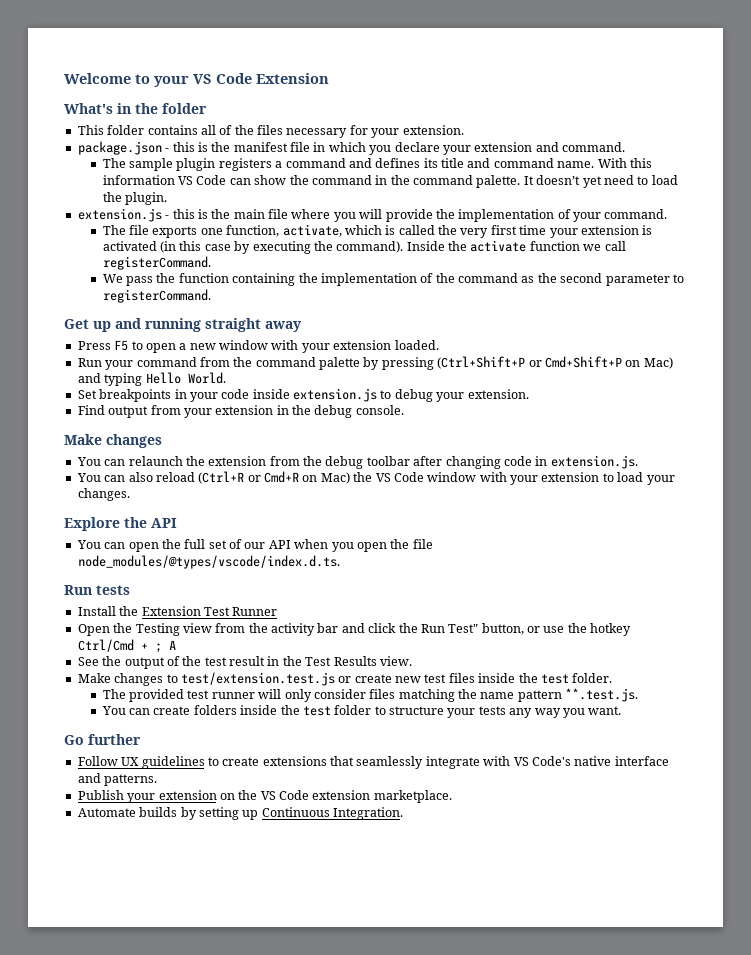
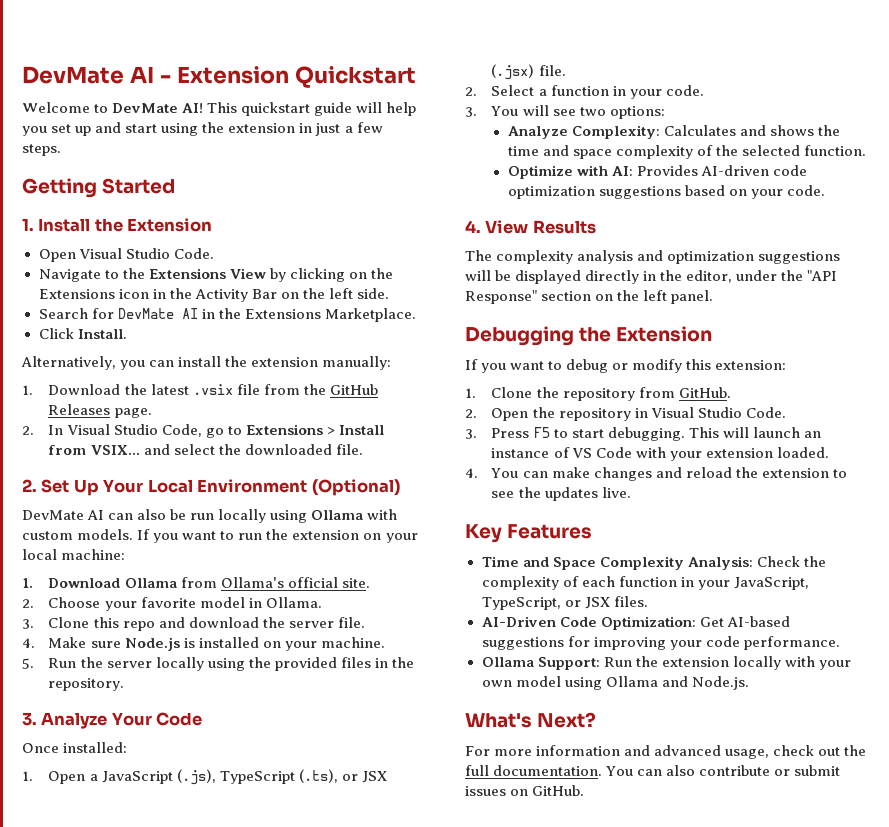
[64,73,329,87] [64,103,207,114] [77,125,464,138] [77,141,625,155] [102,158,652,171] [102,175,678,188] [102,192,167,205] [77,208,668,222] [102,224,653,238] [102,240,626,254] [102,256,211,270] [102,273,684,286] [102,289,211,303] [64,318,302,332] [77,340,439,353] [77,356,673,370] [77,372,226,386] [77,388,529,402] [77,405,404,418] [64,434,162,448] [76,455,638,469] [76,471,675,485] [77,488,130,501] [64,517,177,531] [76,539,433,552] [77,555,340,569] [64,585,130,595] [77,606,278,616] [77,623,632,636] [77,639,176,653] [77,656,412,669] [77,672,613,686] [102,688,639,702] [101,705,622,718] [64,734,141,745] [77,756,669,769] [77,773,158,786] [77,790,452,803] [77,807,403,820] Welcome to your VS Code Extension // What's in the folder // This folder contains all of the files necessary for your extension. // package.json - this is the manifest file in which you declare your extension and command. // The sample plugin registers a command and defines its title and command name. With this information VS Code can show the command in the command palette. It doesn’t yet need to load the plugin. // extension.js - this is the main file where you will provide the implementation of your command. // The file exports one function, activate, which is called the very first time your extension is activated (in this case by executing the command). Inside the activate function we call registerCommand. // We pass the function containing the implementation of the command as the second parameter to registerCommand. // Get up and running straight away // Press F5 to open a new window with your extension loaded. // Run your command from the command palette by pressing (Ctrl+Shift+P or Cmd+Shift+P on Mac) and typing Hello World. // Set breakpoints in your code inside extension.js to debug your extension. // Find output from your extension in the debug console. // Make changes // You can relaunch the extension from the debug toolbar after changing code in extension.js. // You can also reload (Ctrl+R or Cmd+R on Mac) the VS Code window with your extension to load your changes. // Explore the API // You can open the full set of our API when you open the file node_modules/@types/vscode/index.d.ts. // Run tests // Install the Extension Test Runner // Open the Testing view from the activity bar and click the Run Test" button, or use the hotkey Ctrl/Cmd + ; A // See the output of the test result in the Test Results view. // Make changes to test/extension.test.js or create new test files inside the test folder. // The provided test runner will only consider files matching the name pattern **.test.js. // You can create folders inside the test folder to structure your tests any way you want. // Go further // Follow UX guidelines to create extensions that seamlessly integrate with VS Code's native interface and patterns. // Publish your extension on the VS Code extension marketplace. // Automate builds by setting up Continuous Integration. -> [22,66,416,88] [22,102,417,116] [22,122,383,136] [22,144,61,156] [22,178,176,198] [22,218,213,232] [38,248,214,262] [38,268,393,282] [38,288,389,302] [38,308,416,322] [38,328,127,339] [21,356,392,370] [22,384,378,395] [48,404,152,418] [22,424,384,438] [48,444,363,455] [22,479,400,496] [22,509,398,523] [22,529,418,543] [22,549,126,560] [22,577,370,588] [22,597,322,611] [22,617,365,631] [22,637,385,651] [22,657,414,671] [48,678,125,691] [22,712,203,729] [22,742,128,753] [22,769,387,785] [491,64,566,80] [465,85,704,99] [465,105,665,119] [507,125,841,139] [507,145,867,159] [507,165,808,179] [507,185,826,199] [465,220,596,234] [465,250,841,264] [465,270,838,284] [465,290,714,304] [465,326,713,346] [465,359,787,373] [465,387,731,401] [465,407,786,421] [465,427,821,441] [491,447,829,461] [465,467,847,481] [491,487,631,501] [465,524,593,543] [481,556,826,570] [481,576,809,590] [481,596,648,610] [481,616,790,630] [481,636,840,650] [481,656,851,670] [481,676,749,690] [465,712,597,728] [465,745,867,759] [465,765,841,776] [465,785,585,796] DevMate AI - Extension Quickstart // Welcome to DevMate AI! This quickstart guide will help you set up and start using the extension in just a few steps. // Getting Started // 1. Install the Extension // Open Visual Studio Code. // Navigate to the Extensions View by clicking on the Extensions icon in the Activity Bar on the left side. // Search for DevMate AI in the Extensions Marketplace. // Click Install. // Alternatively, you can install the extension manually: // 1. Download the latest .vsix file from the GitHub Releases page. // 2. In Visual Studio Code, go to Extensions > Install from VSIX... and select the downloaded file. // 2. Set Up Your Local Environment (Optional) // DevMate AI can also be run locally using Ollama with custom models. If you want to run the extension on your local machine: // 1. Download Ollama from Ollama's official site. // 2. Choose your favorite model in Ollama. // 3. Clone this repo and download the server file. // 4. Make sure Node.js is installed on your machine. // 5. Run the server locally using the provided files in the repository. // 3. Analyze Your Code // Once installed: // 1. Open a JavaScript (.js), TypeScript (.ts), or JSX (.jsx) file. // 2. Select a function in your code. // 3. You will see two options: // Analyze Complexity: Calculates and shows the time and space complexity of the selected function. // Optimize with AI: Provides AI-driven code optimization suggestions based on your code. // 4. View Results // The complexity analysis and optimization suggestions will be displayed directly in the editor, under the "API Response" section on the left panel. // Debugging the Extension // If you want to debug or modify this extension: // 1. Clone the repository from GitHub. // 2. Open the repository in Visual Studio Code. // 3. Press F5 to start debugging. This will launch an instance of VS Code with your extension loaded. // 4. You can make changes and reload the extension to see the updates live. // Key Features // Time and Space Complexity Analysis: Check the complexity of each function in your JavaScript, TypeScript, or JSX files. // AI-Driven Code Optimization: Get AI-based suggestions for improving your code performance. // Ollama Support: Run the extension locally with your own model using Ollama and Node.js. // What's Next? // For more information and advanced usage, check out the full documentation. You can also contribute or submit issues on GitHub.

